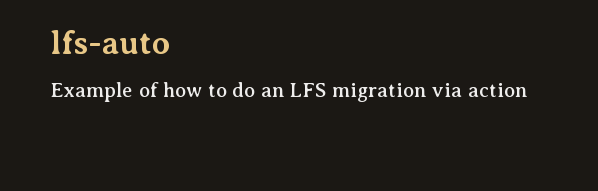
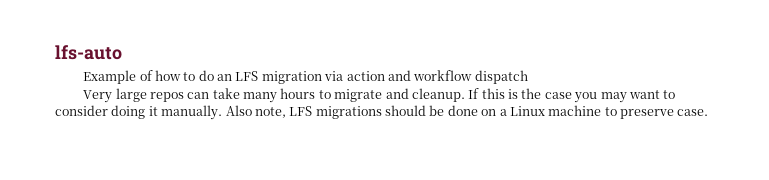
(528, 90) none -> [387,70,528,84] [83,88,676,103] [55,105,709,120] and workflow dispatch // Very large repos can take many hours to migrate and cleanup. If this is the case you may want to consider doing it manually. Also note, LFS migrations should be done on a Linux machine to preserve case.

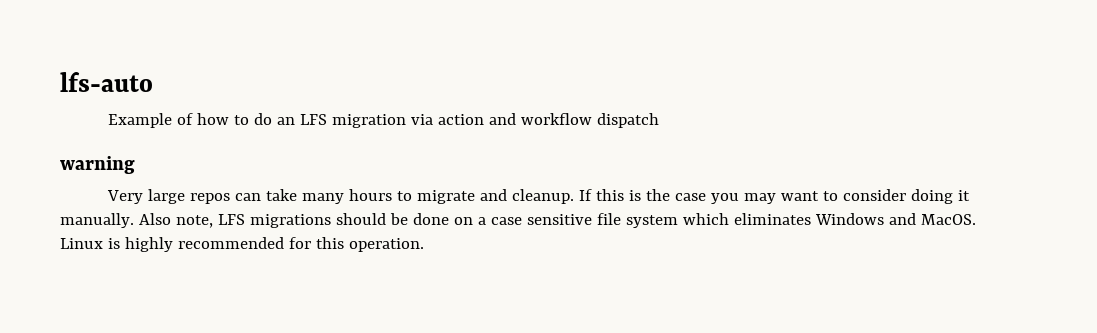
(528, 77) none -> [60,156,135,174] // warning
[509,105,709,119] Linux machine to preserve case. -> [490,213,976,228] [60,237,424,252] case sensitive file system which eliminates Windows and MacOS. Linux is highly recommended for this operation.

